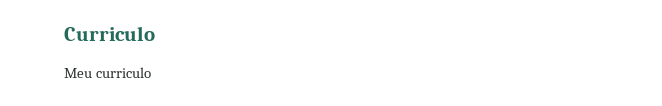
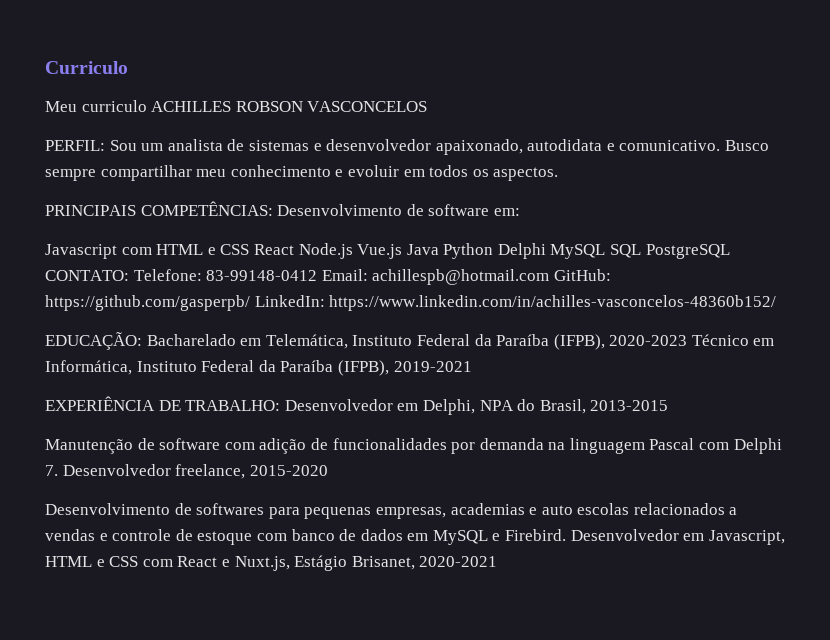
(151, 72) none -> [151,101,428,112] [45,139,770,155] [45,165,559,181] [45,201,520,216] [45,243,730,259] [45,269,611,285] [45,295,777,311] [45,332,775,350] [45,360,472,376] [45,396,669,415] [45,438,782,454] [45,464,328,479] [45,503,738,519] [45,529,785,545] [45,555,498,571] ACHILLES ROBSON VASCONCELOS // PERFIL: Sou um analista de sistemas e desenvolvedor apaixonado, autodidata e comunicativo. Busco sempre compartilhar meu conhecimento e evoluir em todos os aspectos. // PRINCIPAIS COMPETÊNCIAS: Desenvolvimento de software em: // Javascript com HTML e CSS React Node.js Vue.js Java Python Delphi MySQL SQL PostgreSQL CONTATO: Telefone: 83-99148-0412 Email: achillespb@hotmail.com GitHub: https://github.com/gasperpb/ LinkedIn: https://www.linkedin.com/in/achilles-vasconcelos-48360b152/ // EDUCAÇÃO: Bacharelado em Telemática, Instituto Federal da Paraíba (IFPB), 2020-2023 Técnico em Informática, Instituto Federal da Paraíba (IFPB), 2019-2021 // EXPERIÊNCIA DE TRABALHO: Desenvolvedor em Delphi, NPA do Brasil, 2013-2015 // Manutenção de software com adição de funcionalidades por demanda na linguagem Pascal com Delphi 7. Desenvolvedor freelance, 2015-2020 // Desenvolvimento de softwares para pequenas empresas, academias e auto escolas relacionados a vendas e controle de estoque com banco de dados em MySQL e Firebird. Desenvolvedor em Javascript, HTML e CSS com React e Nuxt.js, Estágio Brisanet, 2020-2021

